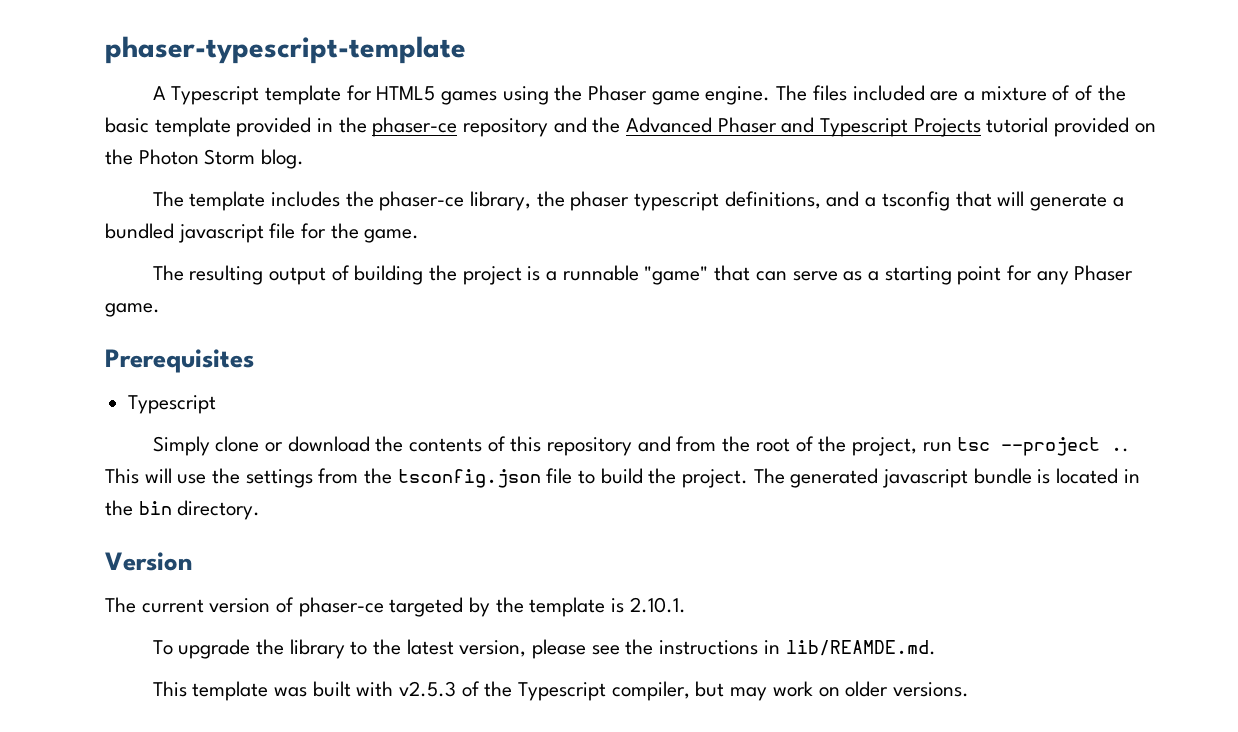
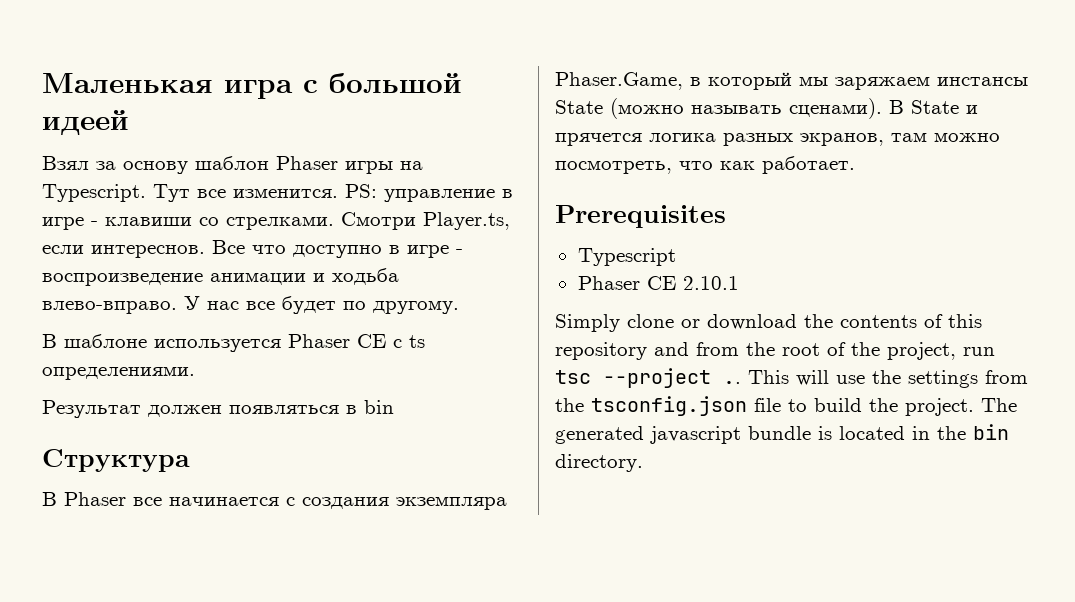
[105,36,466,64] [152,85,1126,105] [105,117,1156,137] [105,149,305,169] [152,191,1124,211] [105,223,420,243] [152,265,1134,285] [105,303,160,317] phaser-typescript-template // A Typescript template for HTML5 games using the Phaser game engine. The files included are a mixture of of the basic template provided in the phaser-ce repository and the Advanced Phaser and Typescript Projects tutorial provided on the Photon Storm blog. // The template includes the phaser-ce library, the phaser typescript definitions, and a tsconfig that will generate a bundled javascript file for the game. // The resulting output of building the project is a runnable "game" that can serve as a starting point for any Phaser game. -> [42,73,462,99] [42,110,129,135] [42,156,423,174] [42,184,513,202] [42,212,510,230] [42,240,463,258] [42,268,399,286] [42,296,459,314] [42,334,425,352] [42,367,195,380] [42,400,394,418] [42,449,190,472] [42,492,507,510] [555,72,1028,90] [555,98,978,119] [555,133,1000,146] [555,156,855,174] Маленькая игра с большой идеей // Взял за основу шаблон Phaser игры на Typescript. Тут все изменится. PS: управление в игре - клавиши со стрелками. Смотри Player.ts, если интереснов. Все что доступно в игре - воспроизведение анимации и ходьба влево-вправо. У нас все будет по другому. // В шаблоне используется Phaser CE с ts определениями. // Результат должен появляться в bin // Структура // В Phaser все начинается с создания экземпляра Phaser.Game, в который мы заряжаем инстансы State (можно называть сценами). В State и прячется логика разных экранов, там можно посмотреть, что как работает.
(217, 404) none -> [577,276,739,290] // Phaser CE 2.10.1
[105,552,193,571] [105,597,686,617] [152,639,936,659] [152,681,969,701] // Version // The current version of phaser-ce targeted by the template is 2.10.1. // To upgrade the library to the latest version, please see the instructions in lib/REAMDE.md. // This template was built with v2.5.3 of the Typescript compiler, but may work on older versions. -> (643, 463) none

